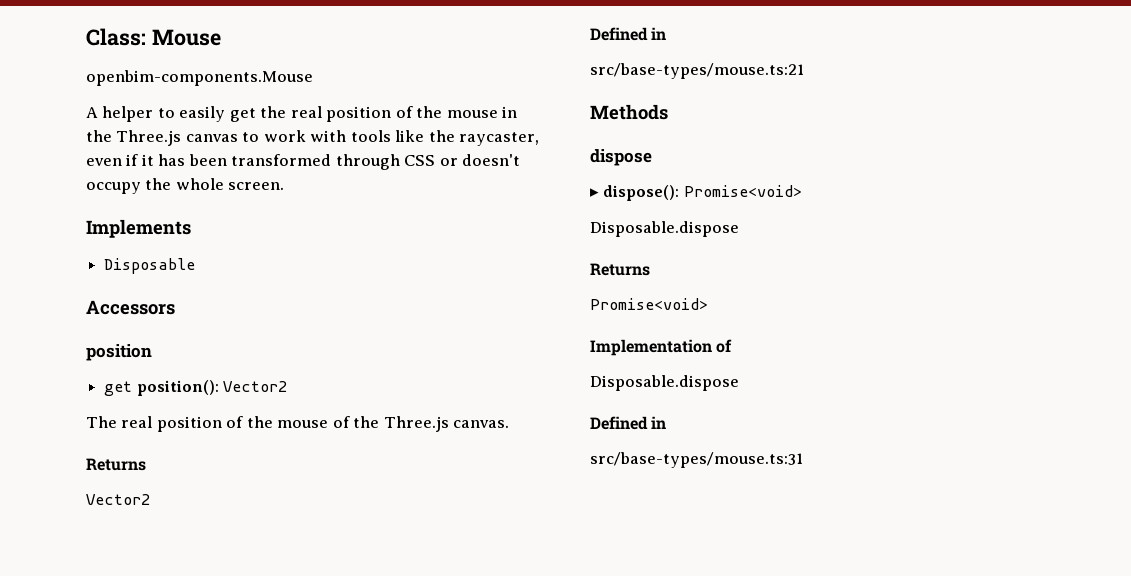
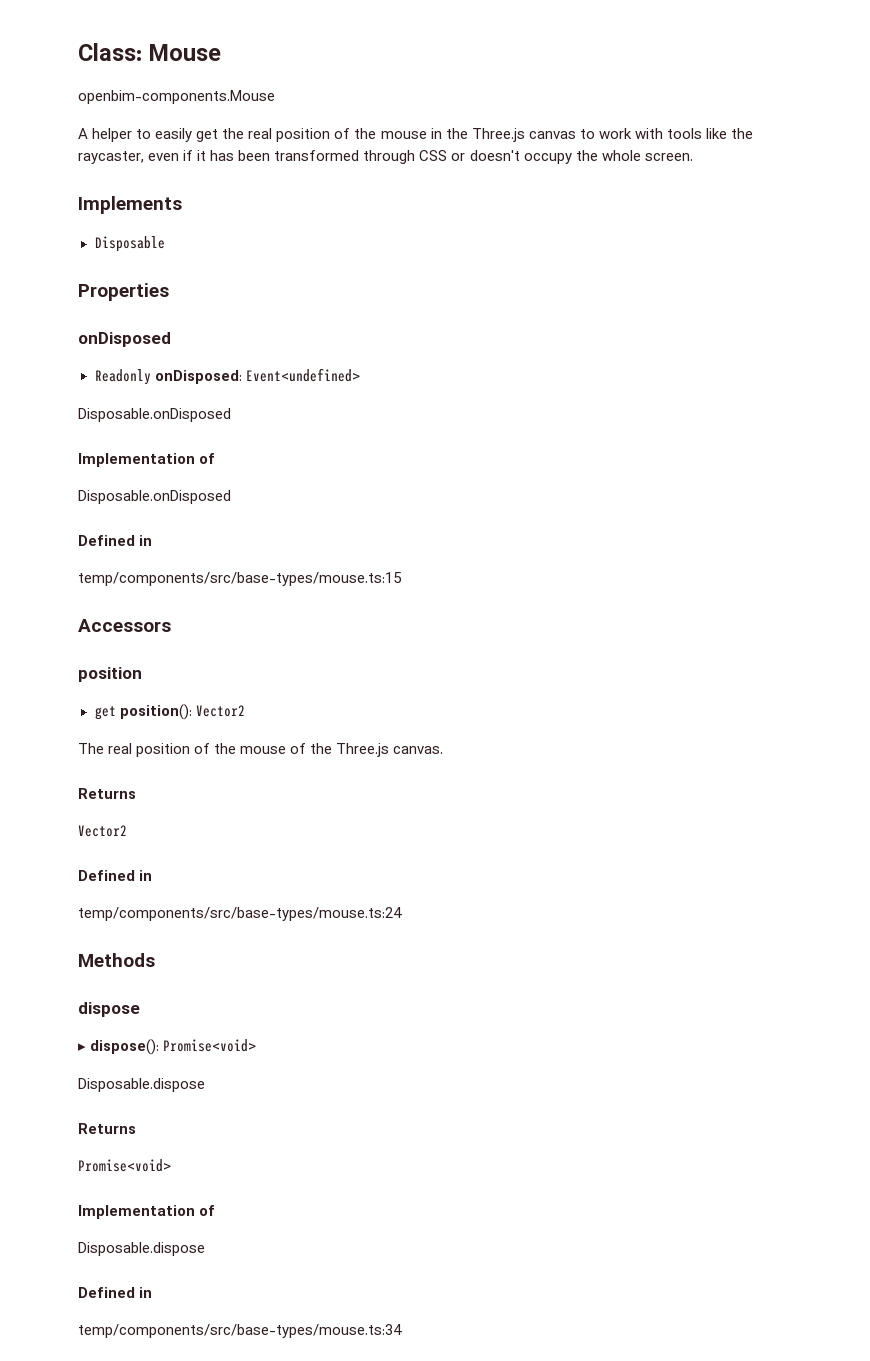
(196, 266) none -> [78,283,169,301] [78,332,171,347] [94,368,360,385] [78,408,231,422] [78,453,216,467] [78,490,231,504] [78,535,153,546] [78,572,402,586] // Properties // onDisposed // Readonly onDisposed: Event<undefined> // Disposable.onDisposed // Implementation of // Disposable.onDisposed // Defined in // temp/components/src/base-types/mouse.ts:15
[590,63,804,79] src/base-types/mouse.ts:21 -> [78,907,402,921] temp/components/src/base-types/mouse.ts:24
[590,452,803,468] src/base-types/mouse.ts:31 -> [78,1324,402,1338] temp/components/src/base-types/mouse.ts:34

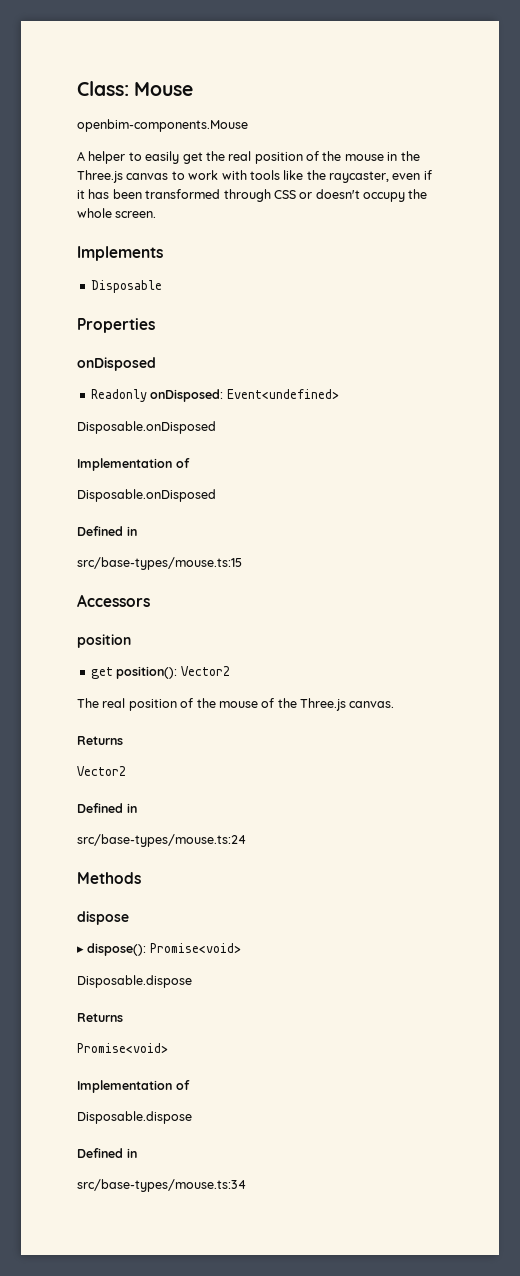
[78,572,402,586] temp/components/src/base-types/mouse.ts:15 -> [77,557,242,570] src/base-types/mouse.ts:15
[78,907,402,921] temp/components/src/base-types/mouse.ts:24 -> [77,834,246,847] src/base-types/mouse.ts:24
[78,1324,402,1338] temp/components/src/base-types/mouse.ts:34 -> [77,1179,246,1192] src/base-types/mouse.ts:34

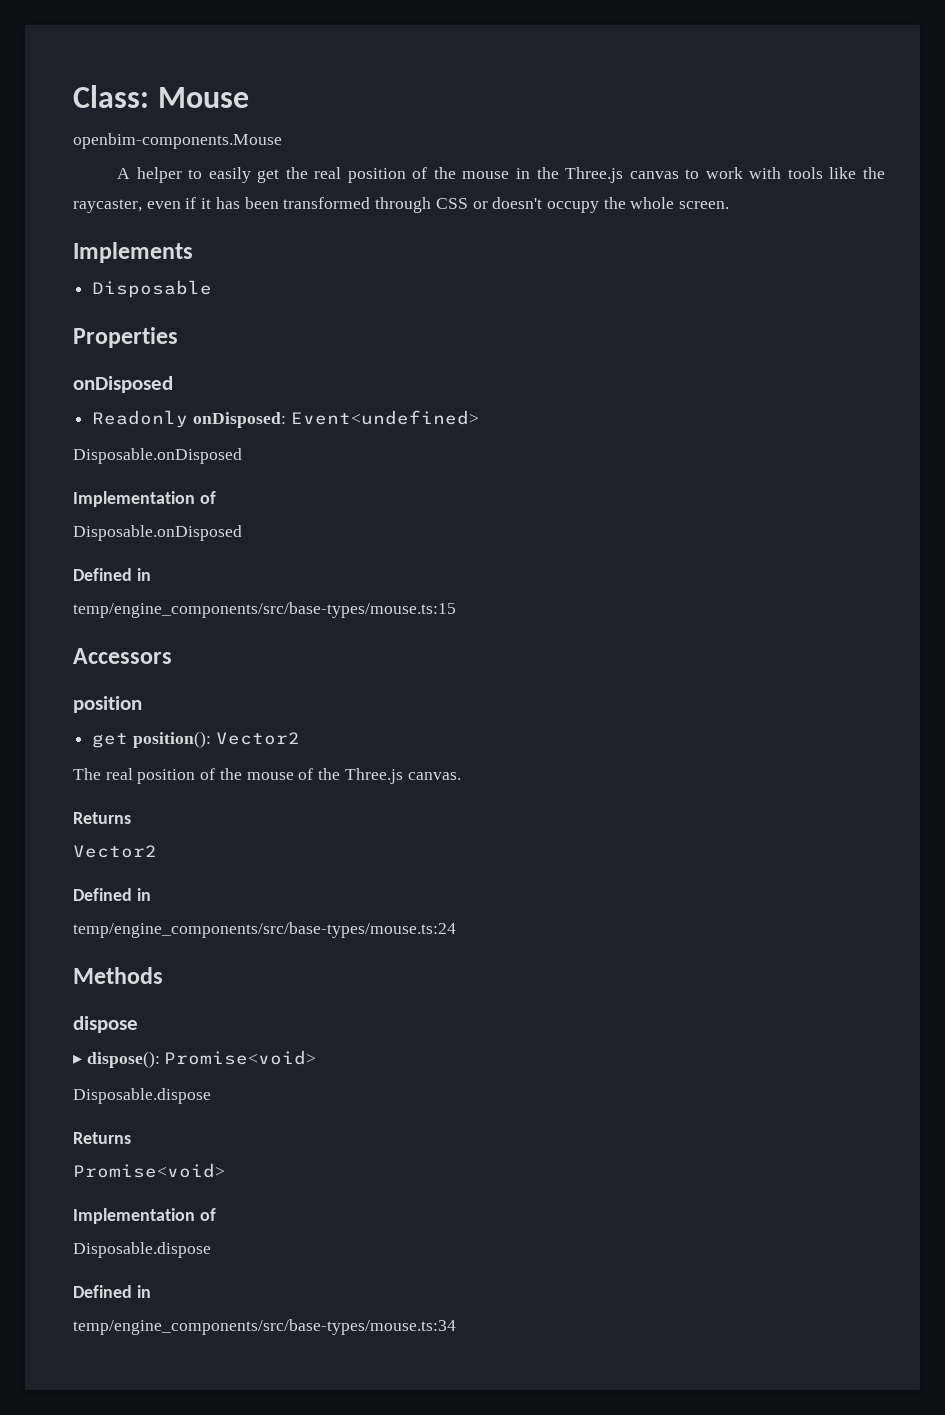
[77,557,242,570] src/base-types/mouse.ts:15 -> [73,602,456,618] temp/engine_components/src/base-types/mouse.ts:15
[77,834,246,847] src/base-types/mouse.ts:24 -> [73,922,456,938] temp/engine_components/src/base-types/mouse.ts:24
[77,1179,246,1192] src/base-types/mouse.ts:34 -> [73,1319,456,1335] temp/engine_components/src/base-types/mouse.ts:34

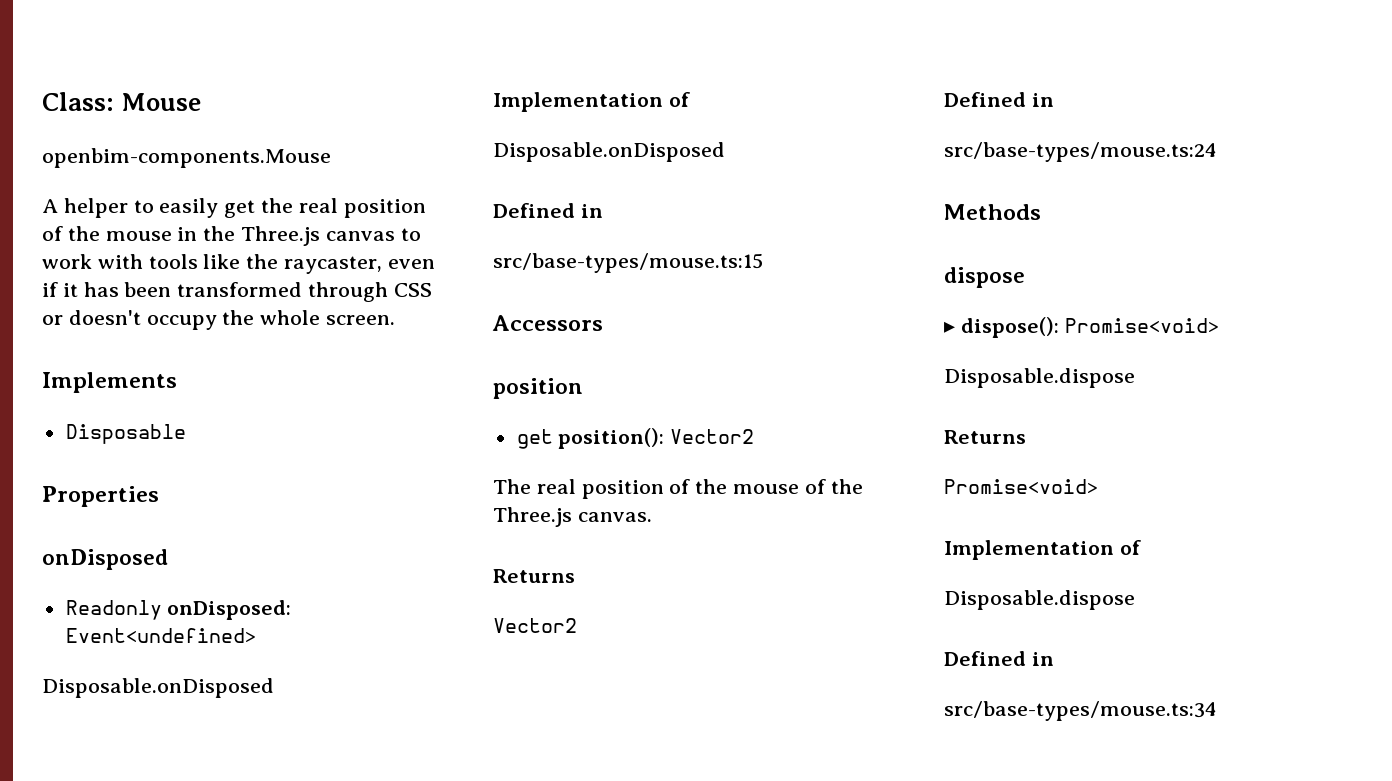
[73,602,456,618] temp/engine_components/src/base-types/mouse.ts:15 -> [493,253,763,273] src/base-types/mouse.ts:15
[73,922,456,938] temp/engine_components/src/base-types/mouse.ts:24 -> [944,142,1217,162] src/base-types/mouse.ts:24
[73,1319,456,1335] temp/engine_components/src/base-types/mouse.ts:34 -> [944,701,1217,721] src/base-types/mouse.ts:34

